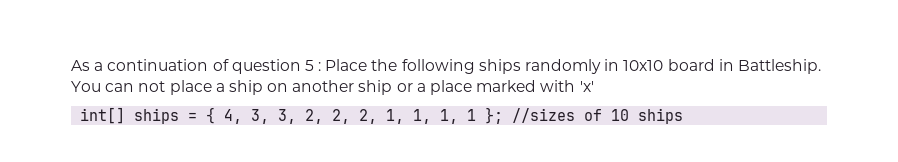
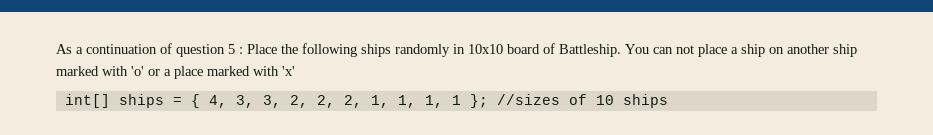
[718,59,734,71] in -> [543,43,555,54] of
(393, 87) none -> [56,66,144,76] marked with 'o'

